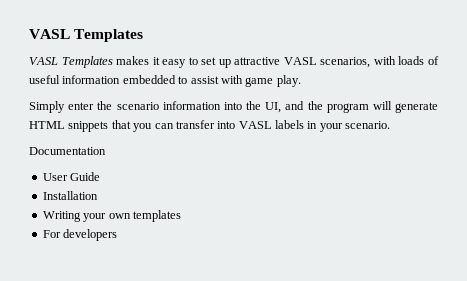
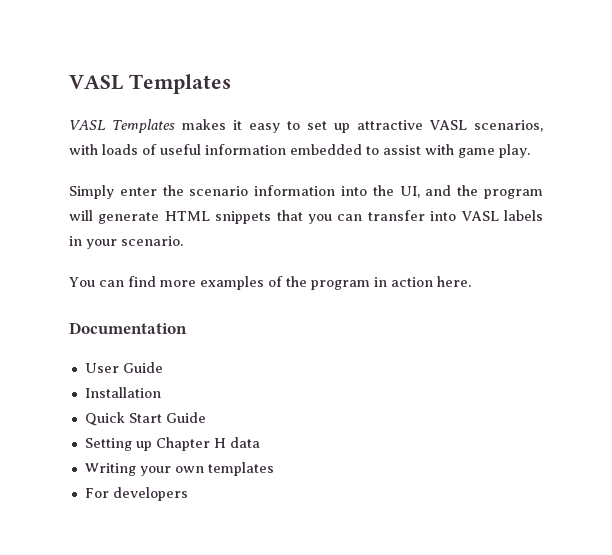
[29,147,106,155] [42,172,101,181] [42,191,98,200] Documentation // User Guide // Installation -> [69,276,471,290] [69,322,187,334] [84,362,163,373] [84,387,161,398] [84,412,206,426] [84,437,260,451] You can find more examples of the program in action here. // Documentation // User Guide // Installation // Quick Start Guide // Setting up Chapter H data

